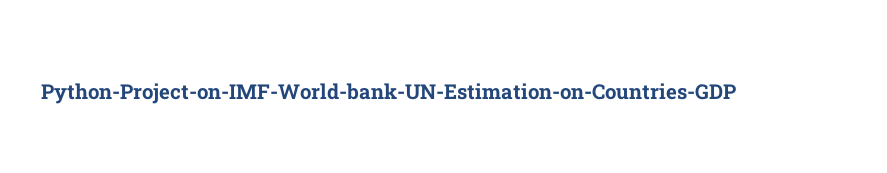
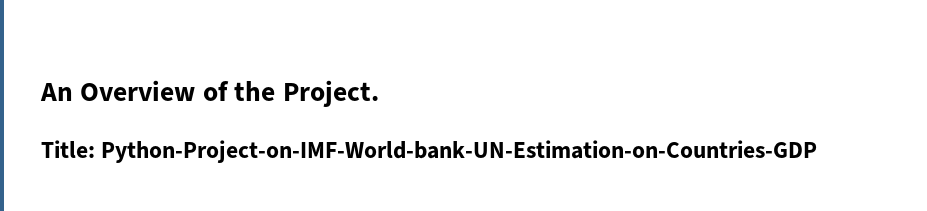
(41, 93) none -> [40,80,379,107] [41,140,95,158] An Overview of the Project. // Title:

